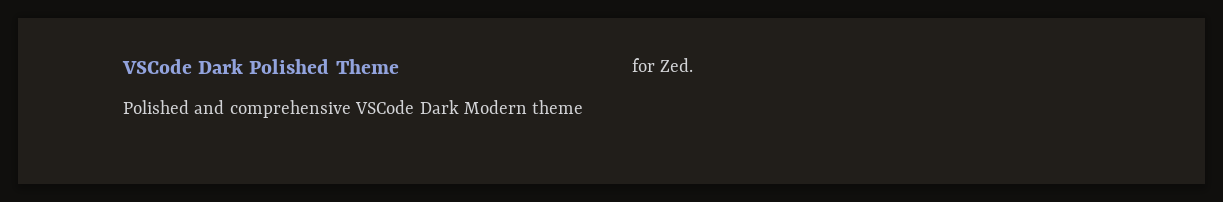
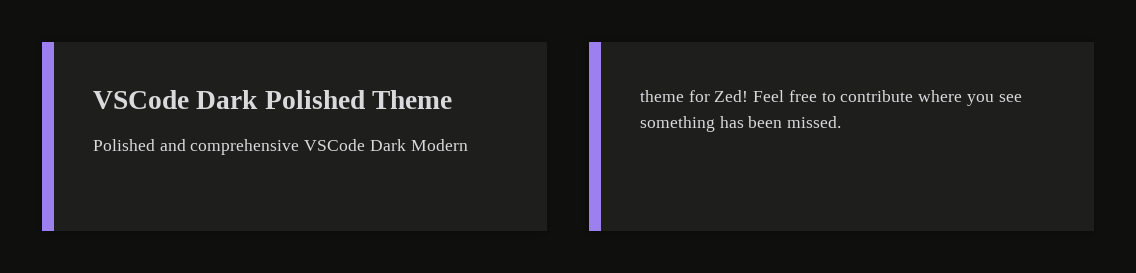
[660,58,694,72] Zed. -> [714,90,1022,106] [640,116,842,132] Zed! Feel free to contribute where you see something has been missed.

